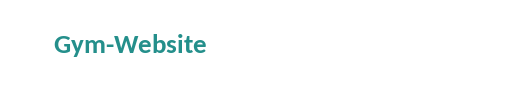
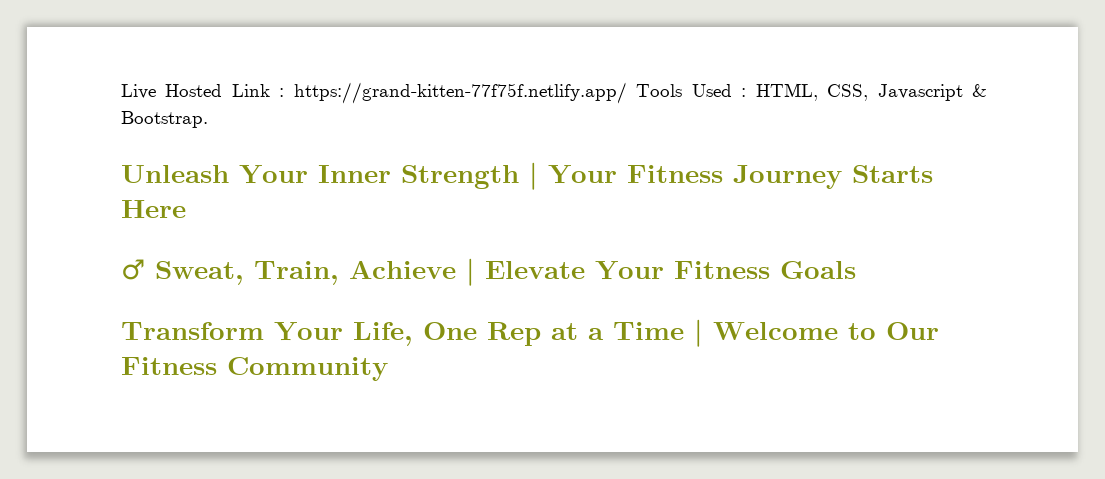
[54,34,207,57] Gym-Website -> [121,82,988,104] [121,111,208,128] [121,162,933,190] [121,200,186,218] [121,258,856,286] [121,319,939,347] [121,357,388,381] Live Hosted Link : https://grand-kitten-77f75f.netlify.app/ Tools Used : HTML, CSS, Javascript & Bootstrap. // Unleash Your Inner Strength | Your Fitness Journey Starts Here // ♂ Sweat, Train, Achieve | Elevate Your Fitness Goals // Transform Your Life, One Rep at a Time | Welcome to Our Fitness Community

